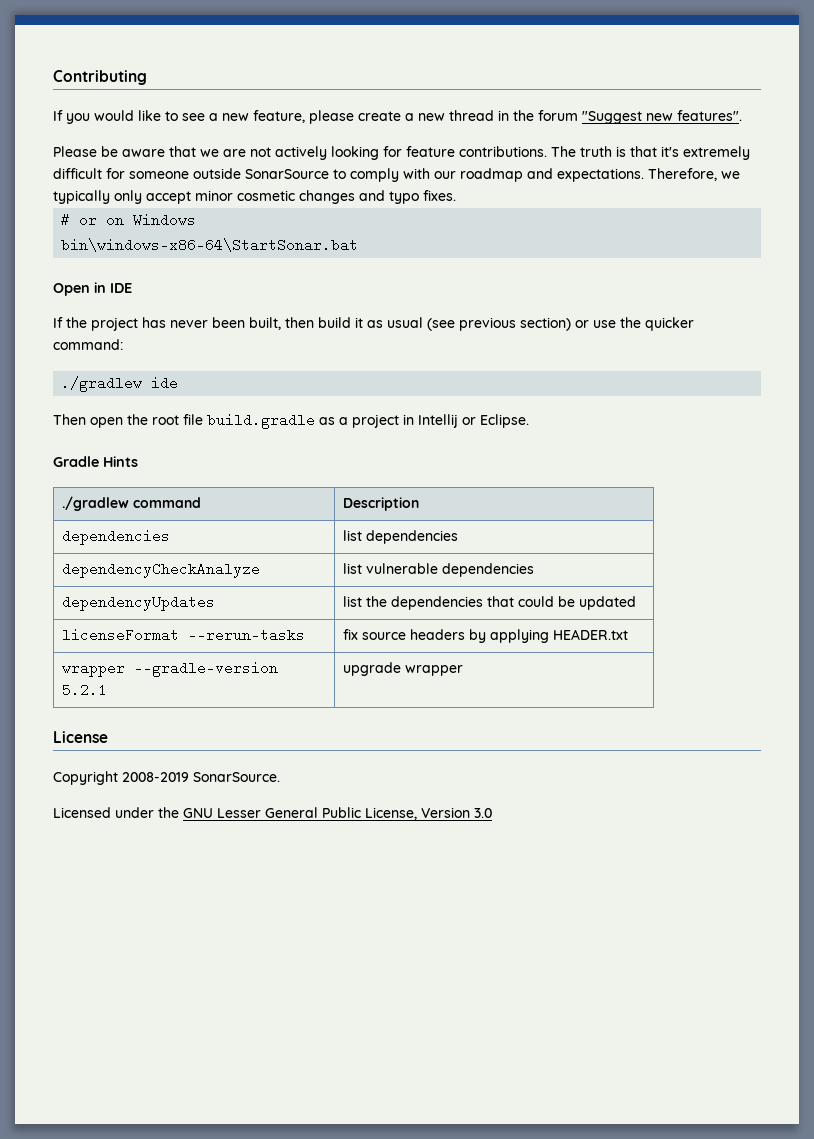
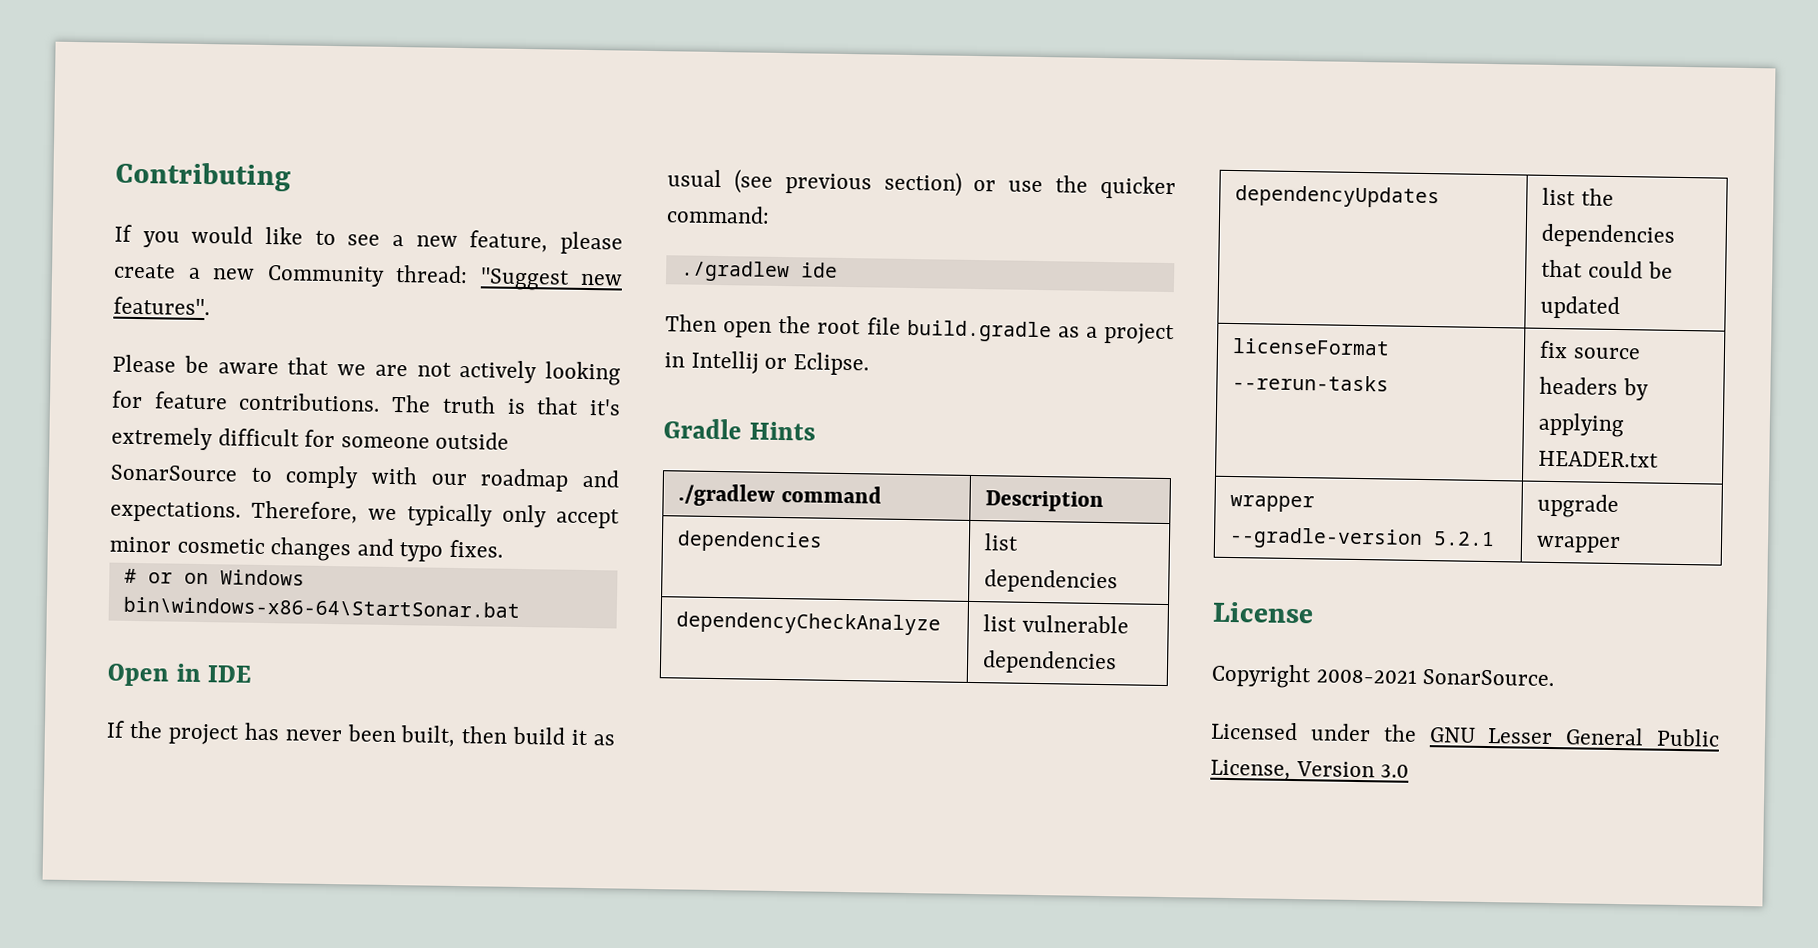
[449,110,578,121] thread in the forum -> [266,265,468,287] Community thread:
[122,772,189,782] 2008-2019 -> [1315,668,1418,684] 2008-2021

